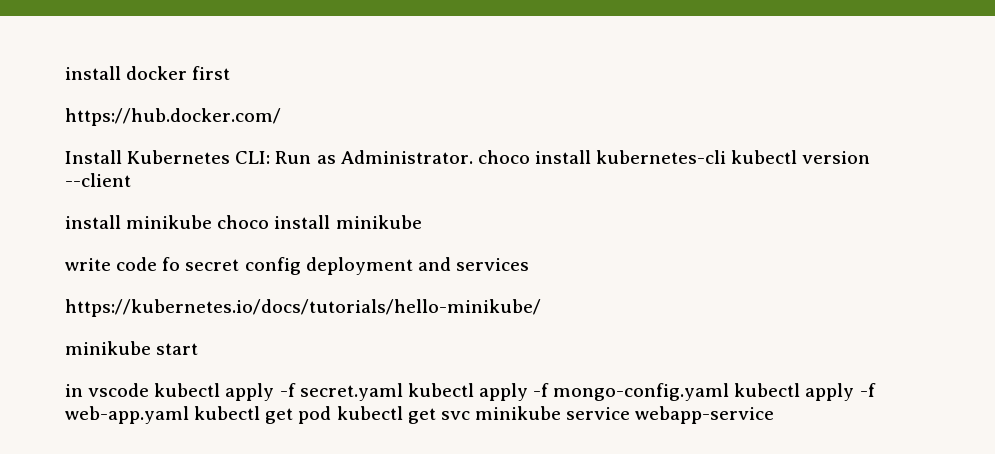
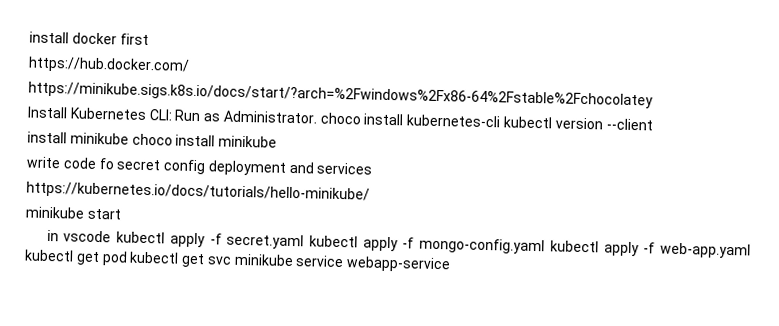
(281, 117) none -> [28,81,653,109] // https://minikube.sigs.k8s.io/docs/start/?arch=%2Fwindows%2Fx86-64%2Fstable%2Fchocolatey

